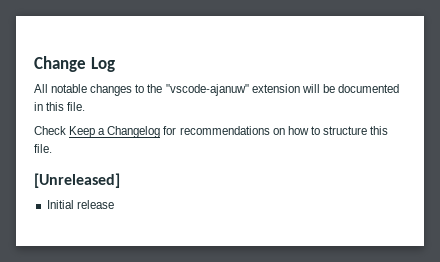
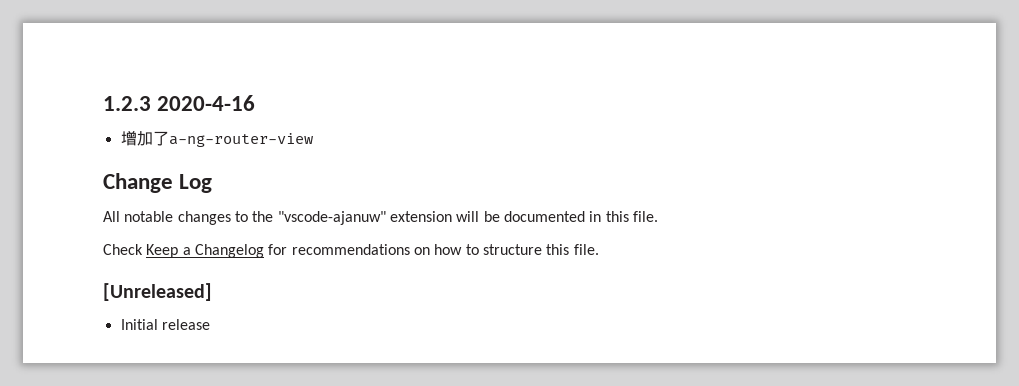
(34, 64) none -> [103,95,256,111] [120,130,313,147] 1.2.3 2020-4-16 // 增加了a-ng-router-view //

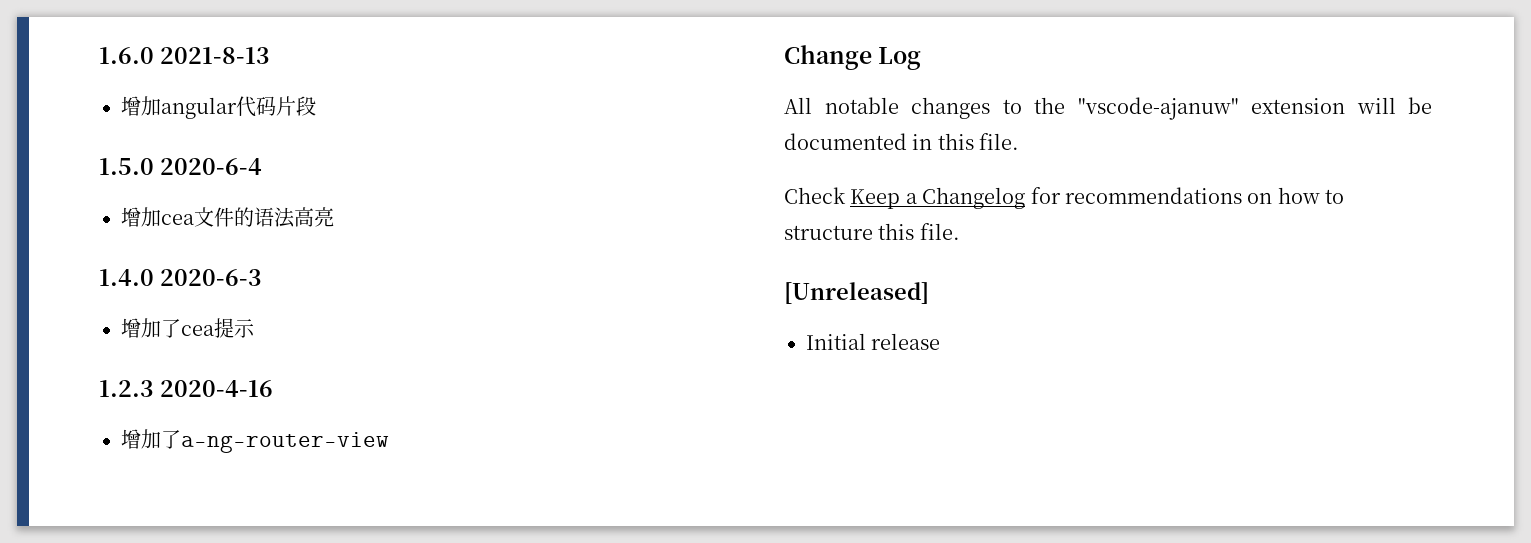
(103, 103) none -> [99,47,271,64] [121,96,316,119] [99,158,263,175] [121,207,334,228] [99,269,263,286] [121,318,255,338] 1.6.0 2021-8-13 // 增加angular代码片段 // 1.5.0 2020-6-4 // 增加cea文件的语法高亮 // 1.4.0 2020-6-3 // 增加了cea提示 //

